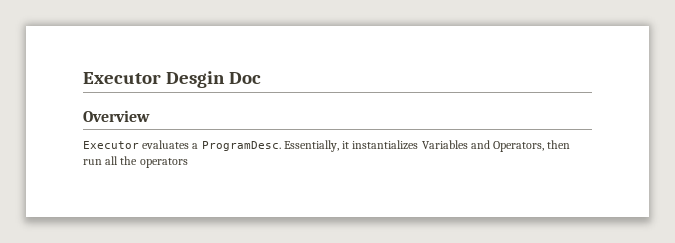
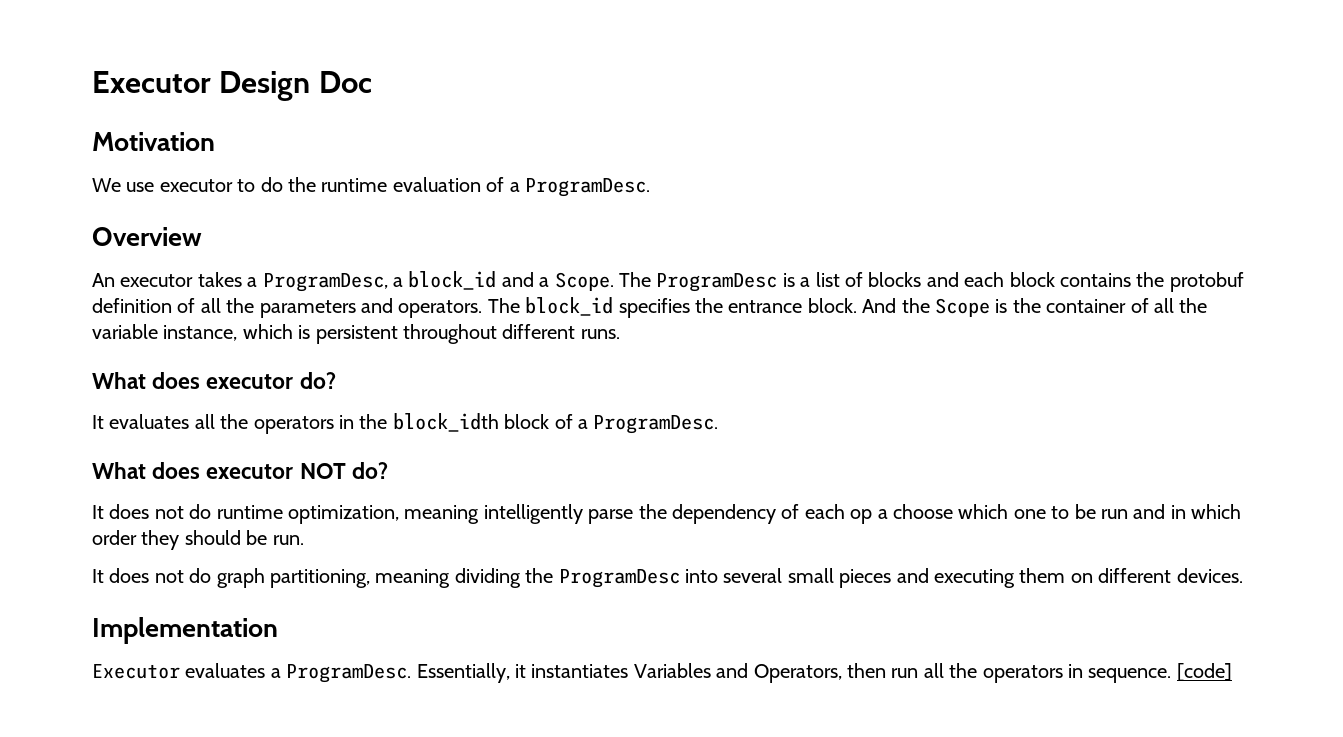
[83,71,225,88] Executor Desgin -> [92,71,311,101] Executor Design
[83,110,150,122] Overview -> [92,132,215,151] [92,177,650,197] [92,227,202,246] [92,271,1244,292] [92,297,1208,318] [92,324,620,344] [92,372,336,389] [92,413,719,434] [92,462,388,479] [92,504,1242,524] [92,530,304,550] [92,568,1243,588] [92,617,278,644] Motivation // We use executor to do the runtime evaluation of a ProgramDesc. // Overview // An executor takes a ProgramDesc, a block_id and a Scope. The ProgramDesc is a list of blocks and each block contains the protobuf definition of all the parameters and operators. The block_id specifies the entrance block. And the Scope is the container of all the variable instance, which is persistent throughout different runs. // What does executor do? // It evaluates all the operators in the block_idth block of a ProgramDesc. // What does executor NOT do? // It does not do runtime optimization, meaning intelligently parse the dependency of each op a choose which one to be run and in which order they should be run. // It does not do graph partitioning, meaning dividing the ProgramDesc into several small pieces and executing them on different devices. // Implementation
[352,140,419,150] instantializes -> [531,664,629,678] instantiates
(188, 163) none -> [1067,663,1232,683] in sequence. [code]

